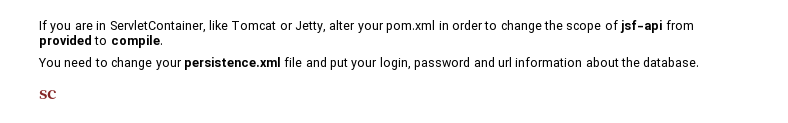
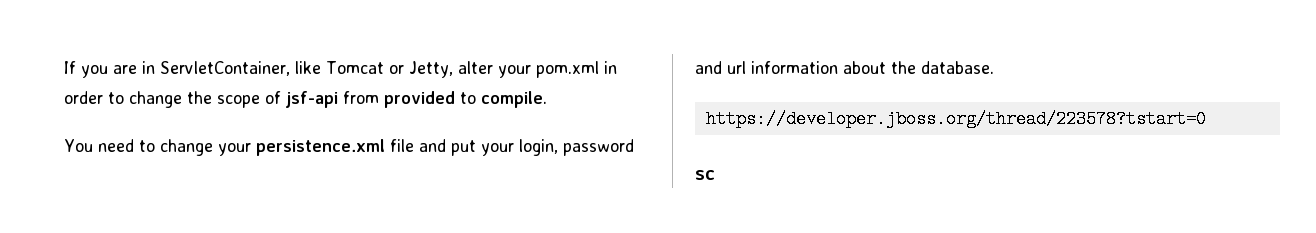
(700, 62) none -> [705,110,1206,128] // https://developer.jboss.org/thread/223578?tstart=0

